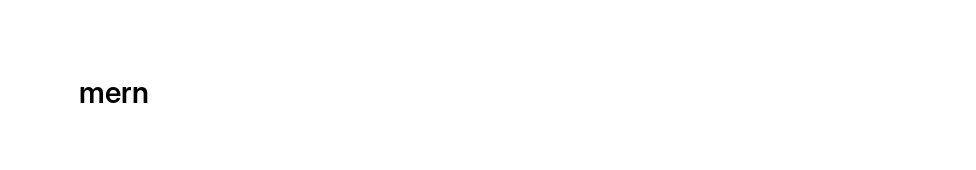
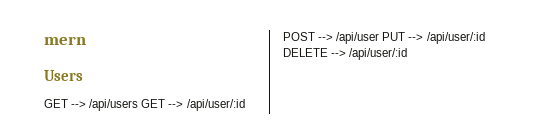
(149, 95) none -> [44,70,83,81] [44,99,245,111] [283,32,485,44] [283,48,408,60] // Users // GET --> /api/users GET --> /api/user/:id POST --> /api/user PUT --> /api/user/:id DELETE --> /api/user/:id

